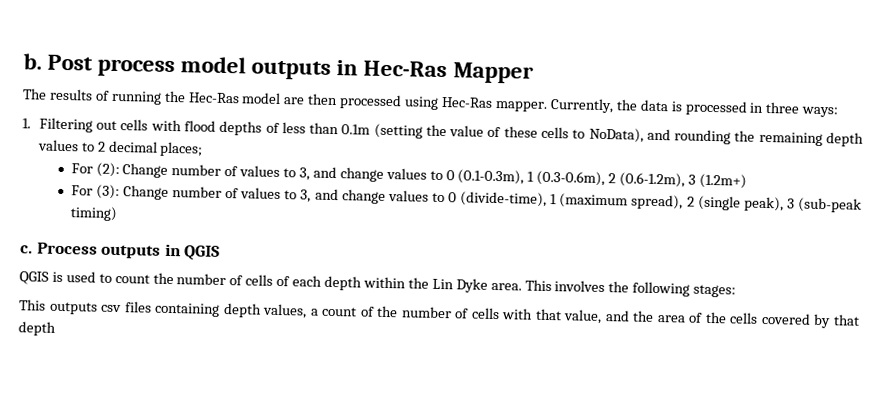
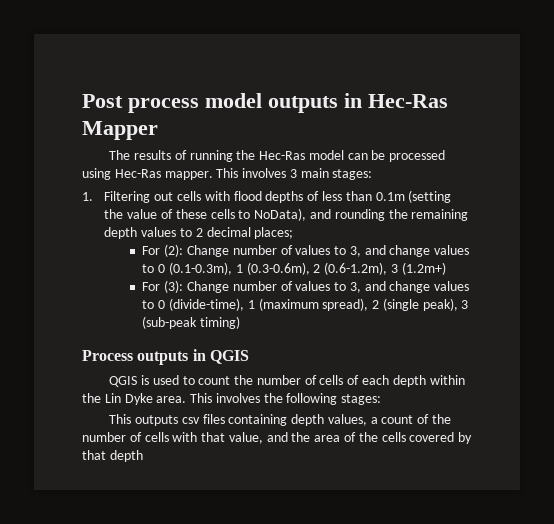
[23,53,42,70] b. -> (82, 101) none
[283,93,339,106] are then -> [347,150,386,160] can be
[549,97,839,118] Currently, the data is processed in three ways: -> [216,168,373,180] This involves 3 main stages:
[20,245,33,254] c. -> (241, 322) none

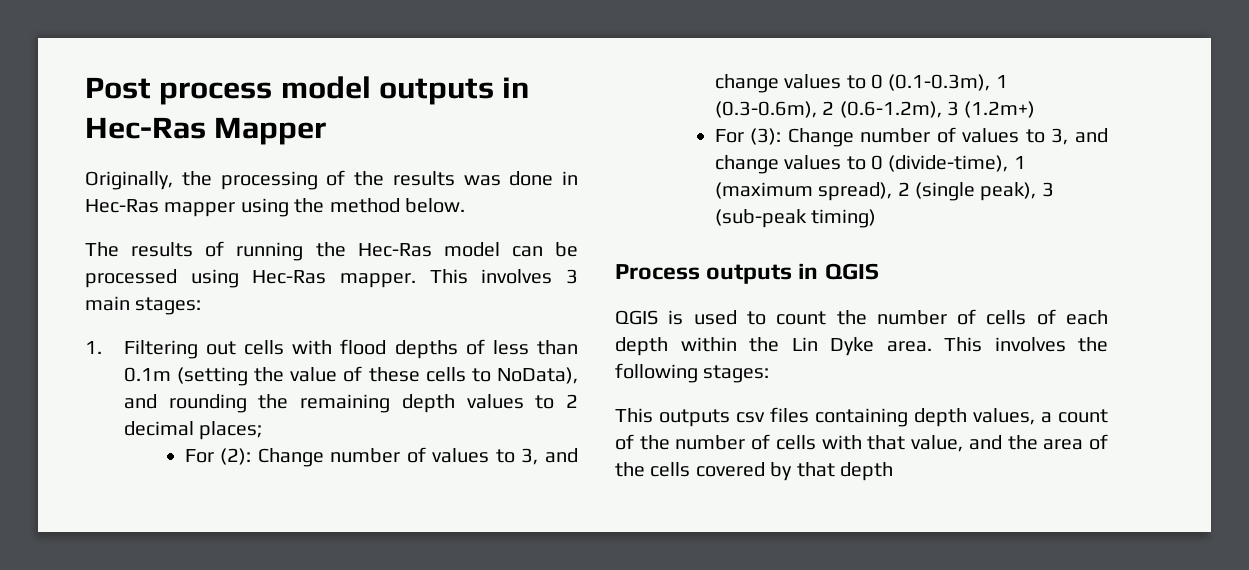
(158, 130) none -> [85,170,578,190] [85,198,465,217] // Originally, the processing of the results was done in Hec-Ras mapper using the method below.

